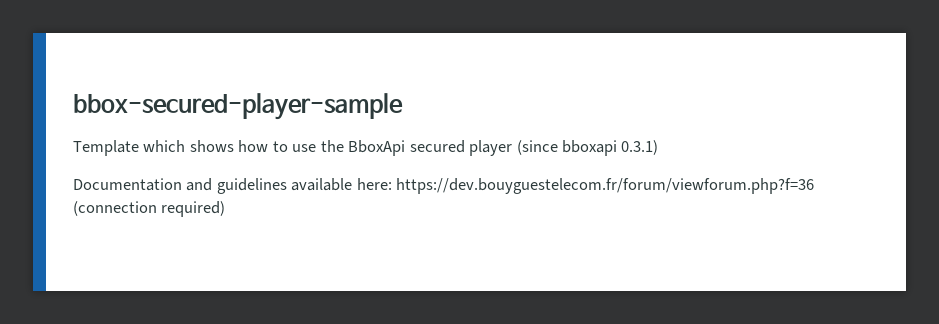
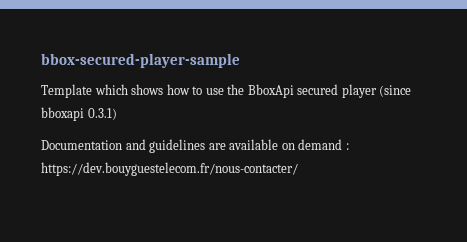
[291,178,815,194] [73,201,226,217] available here: https://dev.bouyguestelecom.fr/forum/viewforum.php?f=36 (connection required) -> [208,139,349,150] [41,162,298,176] are available on demand : https://dev.bouyguestelecom.fr/nous-contacter/

